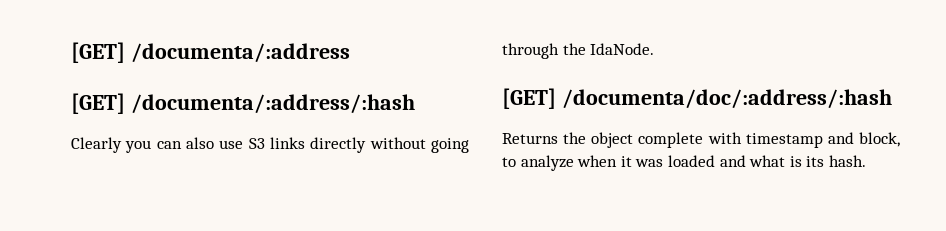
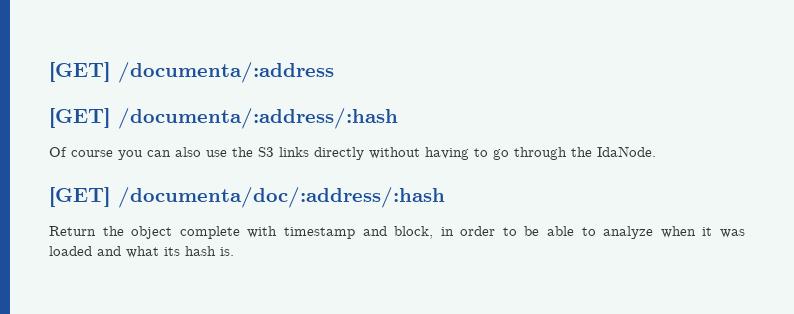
[71,137,122,153] Clearly -> [49,147,113,157] Of course
(244, 144) none -> [232,147,253,157] the
[431,138,469,153] going -> [425,147,509,160] having to go
[502,133,558,144] Returns -> [49,226,96,236] Return
(900, 139) none -> [440,226,575,236] in order to be able
[789,155,866,167] is its hash. -> [164,246,234,256] its hash is.

